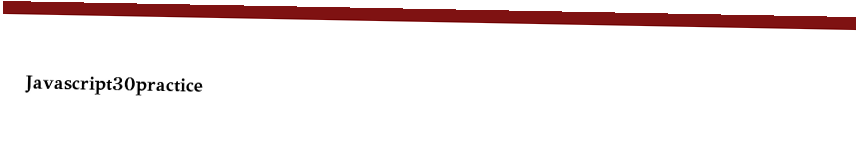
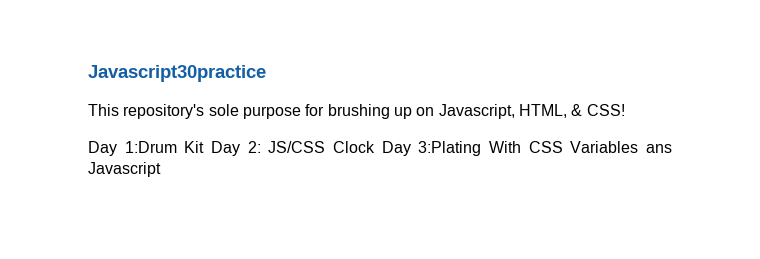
(204, 86) none -> [88,104,625,119] [88,141,672,156] [88,162,161,177] // This repository's sole purpose for brushing up on Javascript, HTML, & CSS! // Day 1:Drum Kit Day 2: JS/CSS Clock Day 3:Plating With CSS Variables ans Javascript

